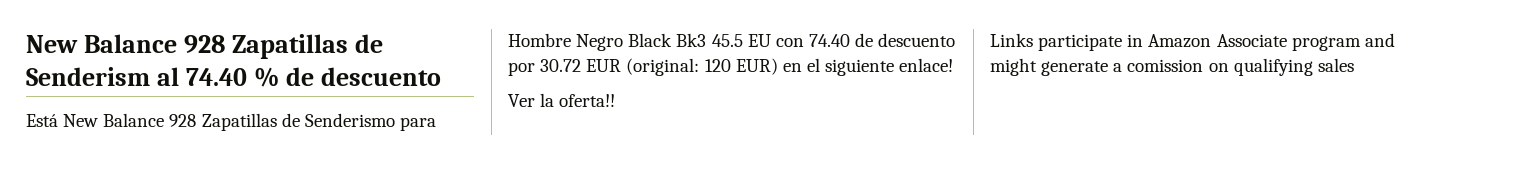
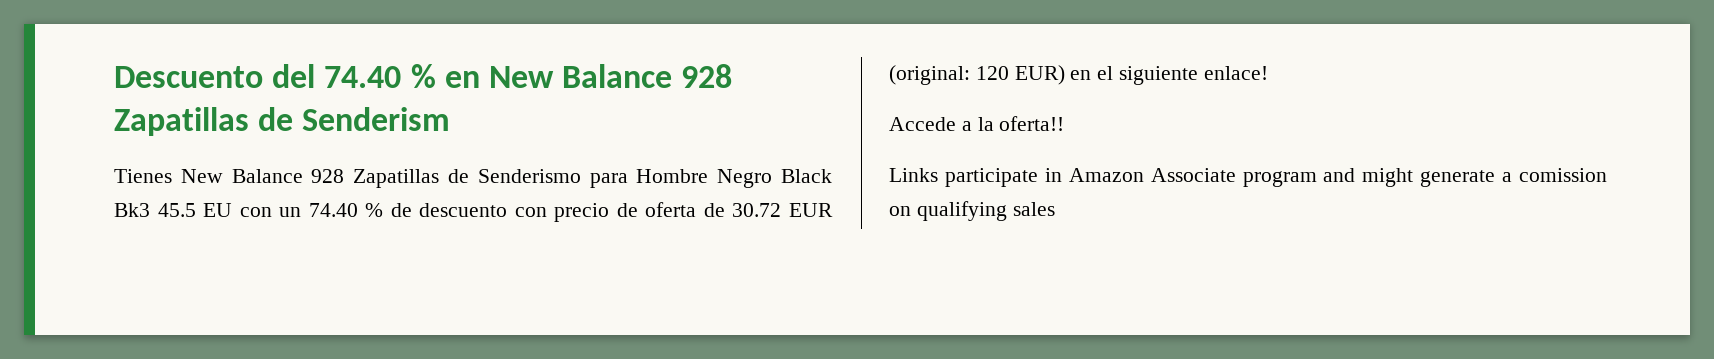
(26, 44) none -> [114,64,480,88] Descuento del 74.40 % en
[157,67,442,87] [26,114,58,127] al 74.40 % de descuento // Está -> [114,169,172,183] // Tienes
[808,33,956,47] [508,62,535,76] 74.40 de descuento por -> [279,202,725,222] un 74.40 % de descuento con precio de oferta de
[508,94,535,107] Ver -> [889,117,972,131] Accede a

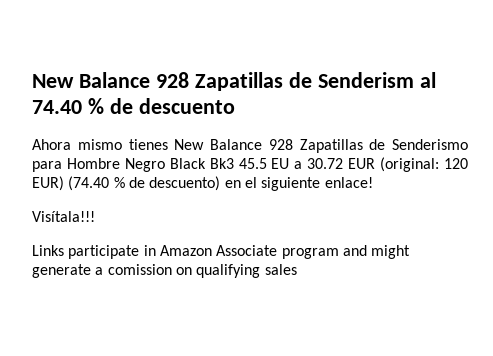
[114,64,480,88] Descuento del 74.40 % en -> (32, 81) none
[114,169,172,183] // Tienes -> [419,72,436,88] [32,98,235,114] [32,139,168,150] al 74.40 % de descuento // Ahora mismo tienes
[239,202,725,222] con un 74.40 % de descuento con precio de oferta de -> [294,161,303,169] a
(1065, 75) none -> [68,176,221,191] (74.40 % de descuento)
[889,116,1065,131] Accede a la oferta!! -> [32,211,95,222] Visítala!!!

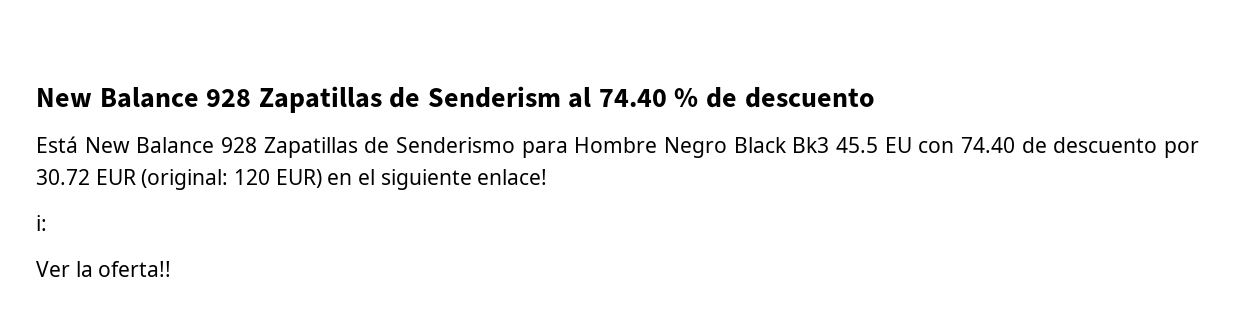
[32,139,168,150] Ahora mismo tienes -> [36,136,78,153] Está
[294,161,303,169] a -> [918,137,1199,158] con 74.40 de descuento por
[68,176,221,191] (74.40 % de descuento) -> (322, 178) none
[32,211,95,222] [32,245,411,259] [32,264,297,278] Visítala!!! // Links participate in Amazon Associate program and might generate a comission on qualifying sales -> [36,215,47,231] [36,261,172,277] ℹ: // Ver la oferta!!

